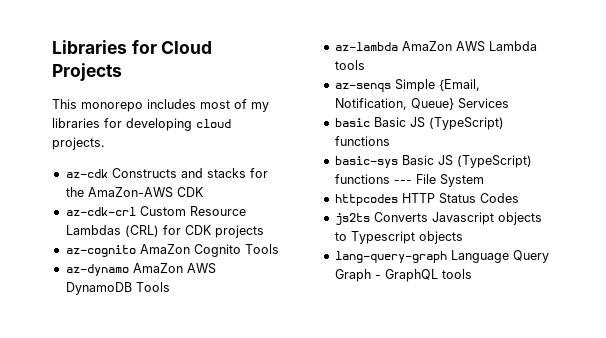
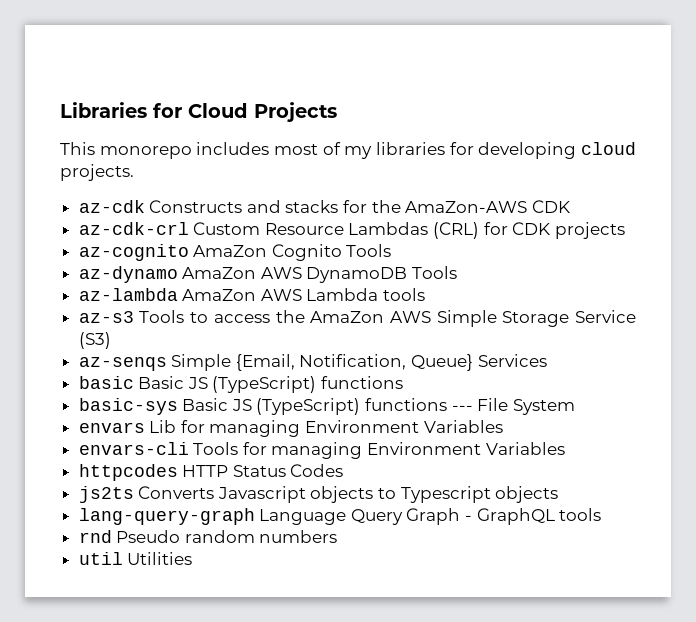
(365, 65) none -> [78,310,636,327] [78,332,111,349] // az-s3 Tools to access the AmaZon AWS Simple Storage Service (S3)
(484, 180) none -> [78,420,503,437] [78,442,565,459] // envars Lib for managing Environment Variables // envars-cli Tools for managing Environment Variables
(472, 274) none -> [78,530,338,543] [78,552,193,565] // rnd Pseudo random numbers // util Utilities

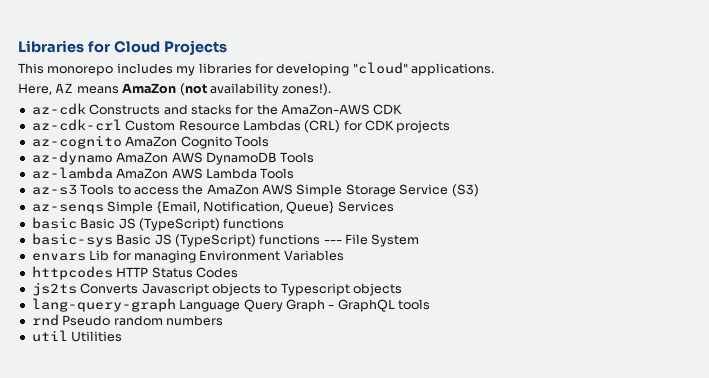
[274,142,341,155] most of -> (173, 68) none
[581,142,637,155] [60,164,134,181] cloud projects. -> [352,62,494,76] [18,83,332,96] "cloud" applications. // Here, AZ means AmaZon (not availability zones!).
[383,288,426,301] tools -> [260,168,295,179] Tools
[78,442,565,459] // envars-cli Tools for managing Environment Variables -> (344, 255) none

